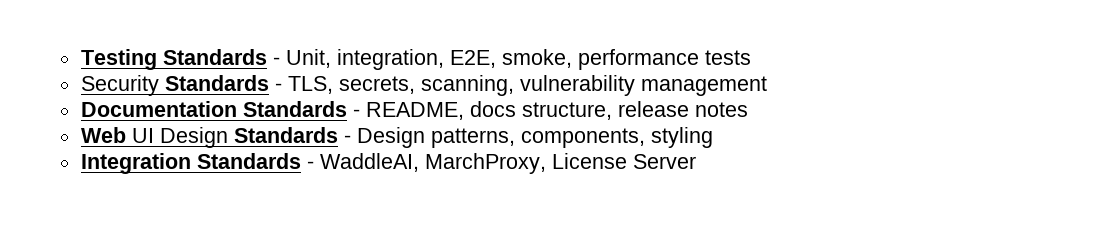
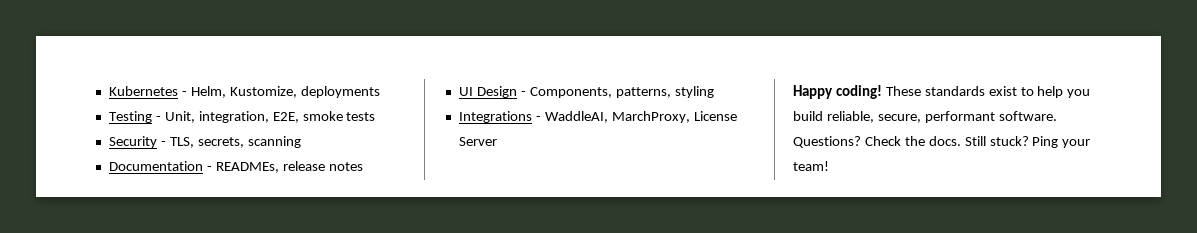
[80,49,267,70] Testing Standards -> [108,86,380,98] [108,111,152,123] Kubernetes - Helm, Kustomize, deployments // Testing
[501,49,699,70] smoke, performance -> [302,111,343,121] smoke
[164,75,269,91] Standards -> (157, 142) none
[420,75,767,96] [80,101,612,120] scanning, vulnerability management // Documentation Standards - README, docs structure, -> [247,136,301,148] [108,161,279,173] scanning // Documentation - READMEs,
[80,127,126,143] Web -> (363, 166) none
[233,127,645,148] Standards - Design patterns, components, -> [520,87,671,98] - Components, patterns,
[80,153,301,174] Integration Standards -> [458,111,532,123] Integrations
(696, 161) none -> [793,85,1091,99] [793,111,1057,123] [793,136,1091,148] [793,161,829,171] // Happy coding! These standards exist to help you build reliable, secure, performant software. Questions? Check the docs. Still stuck? Ping your team!

